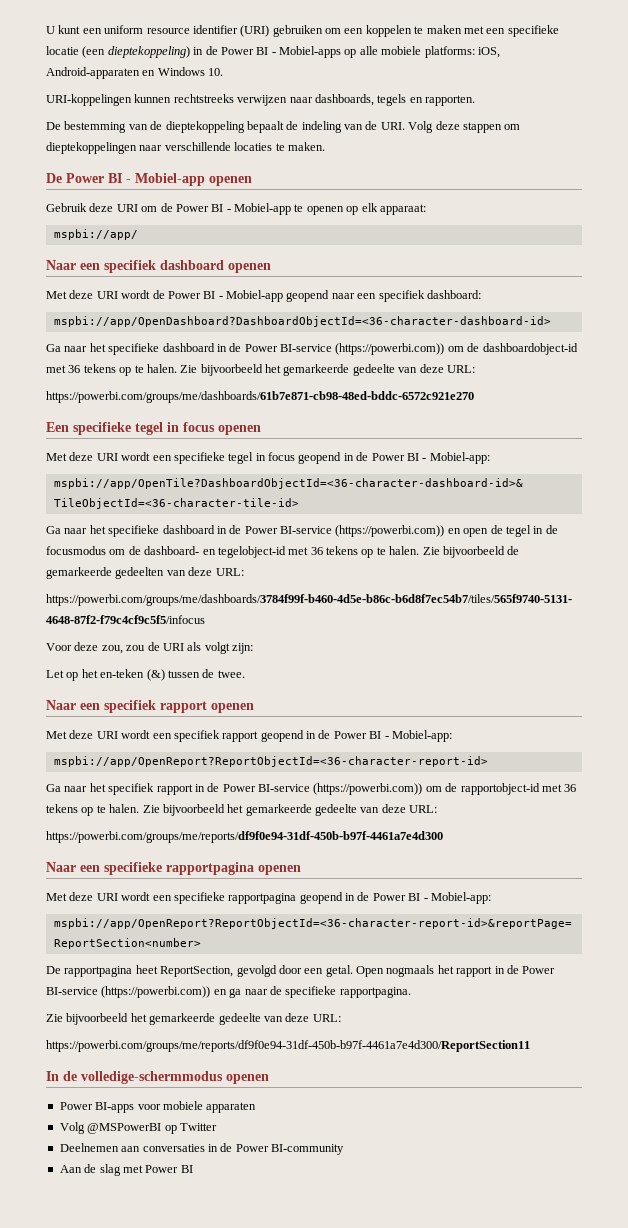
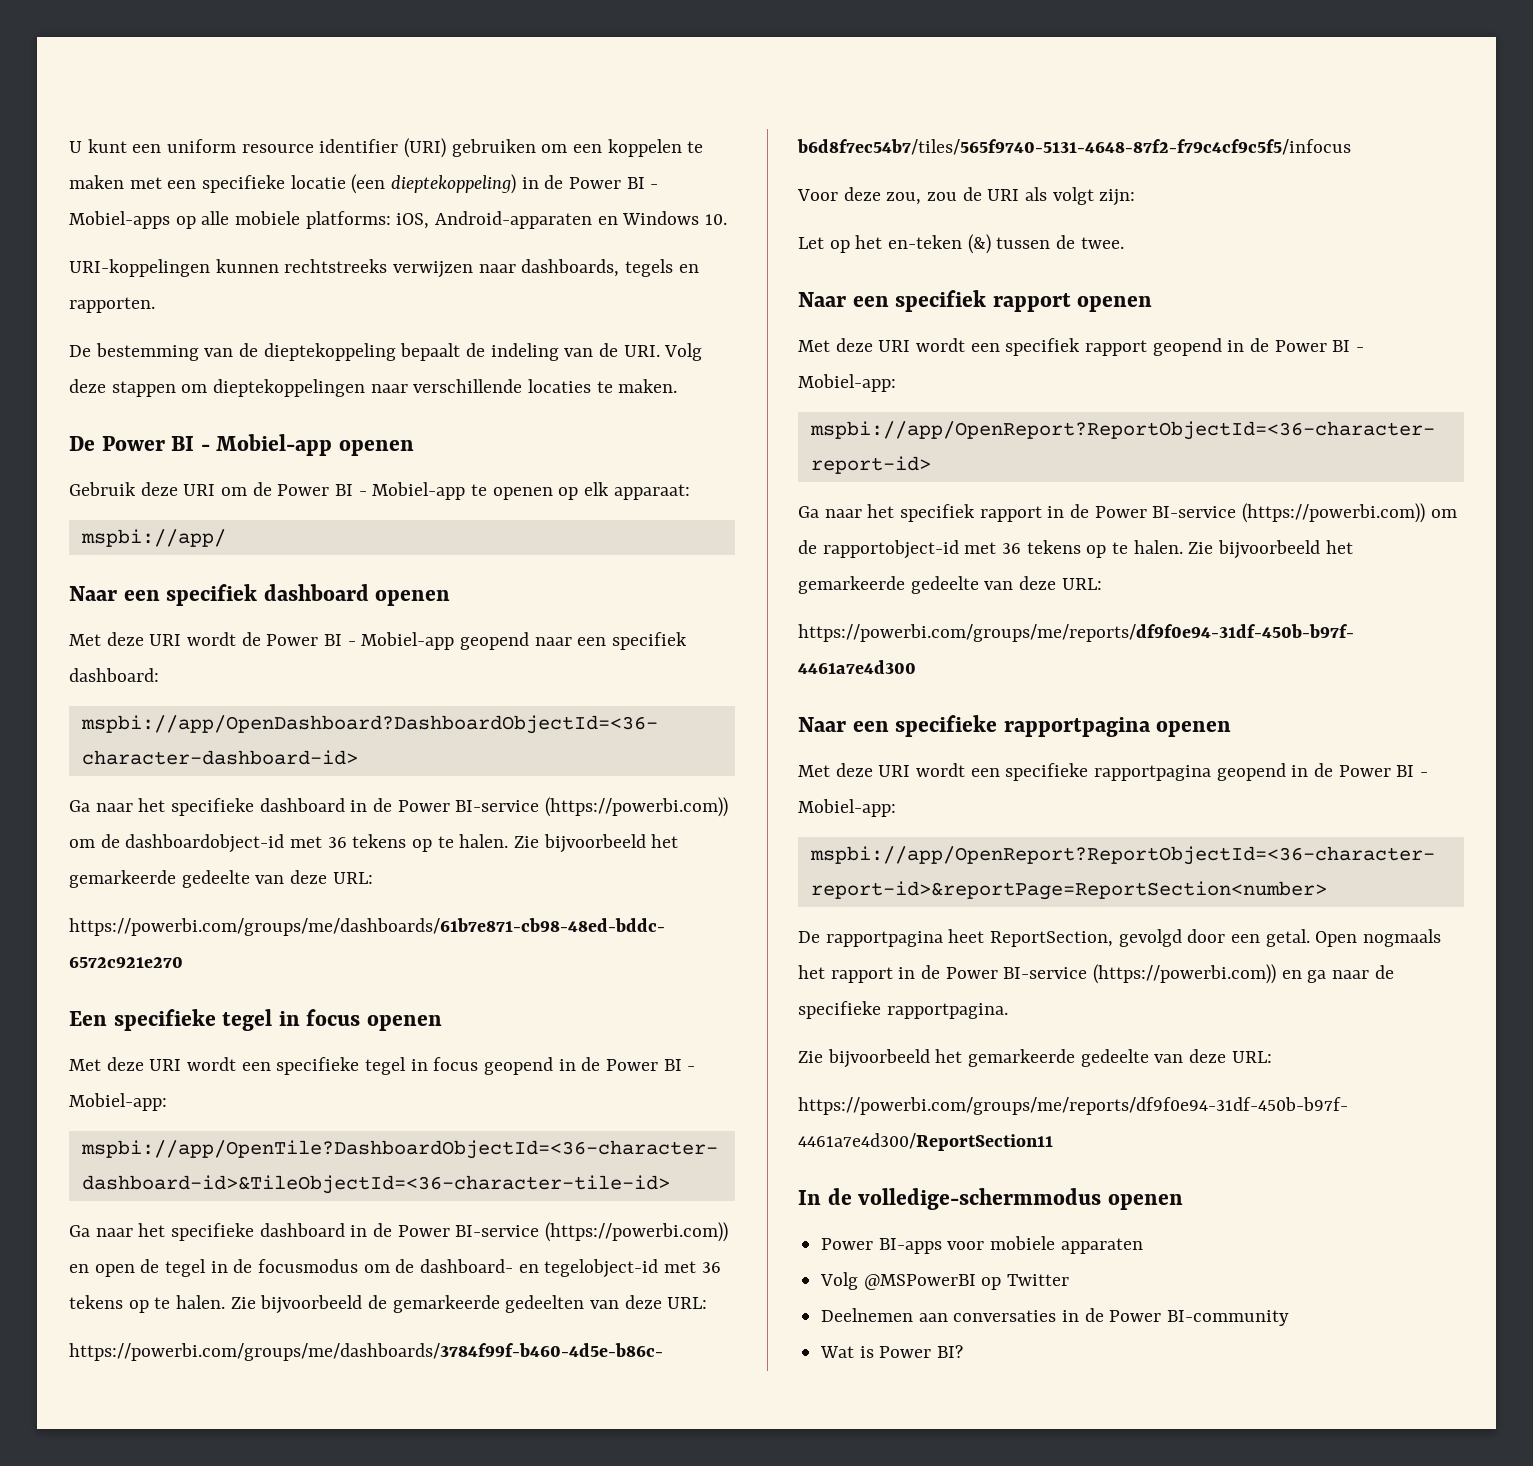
[59,1164,193,1176] Aan de slag met Power BI -> [820,1345,964,1358] Wat is Power BI?

